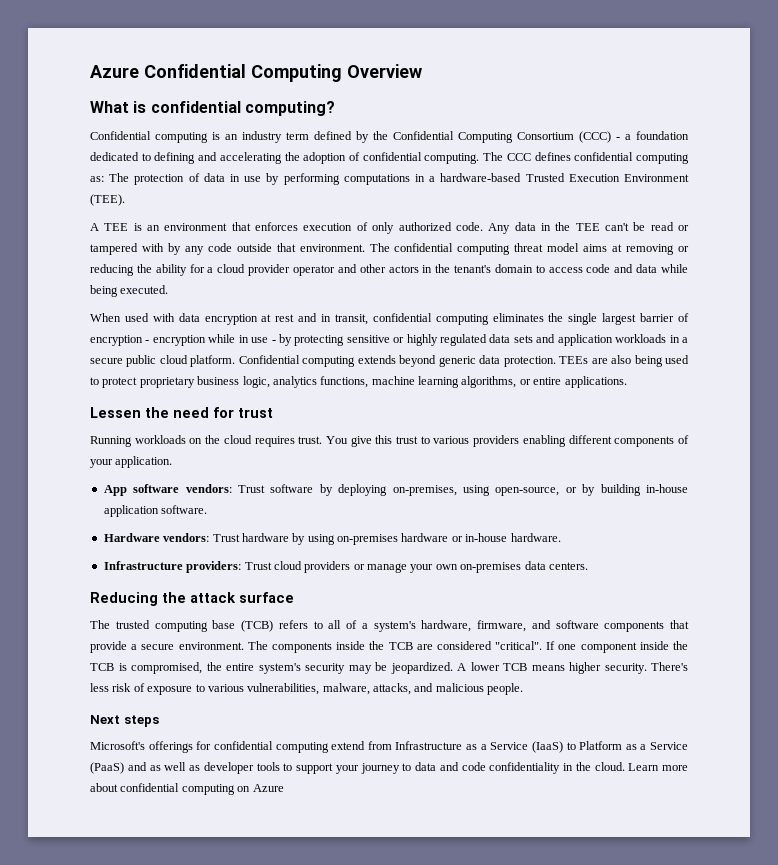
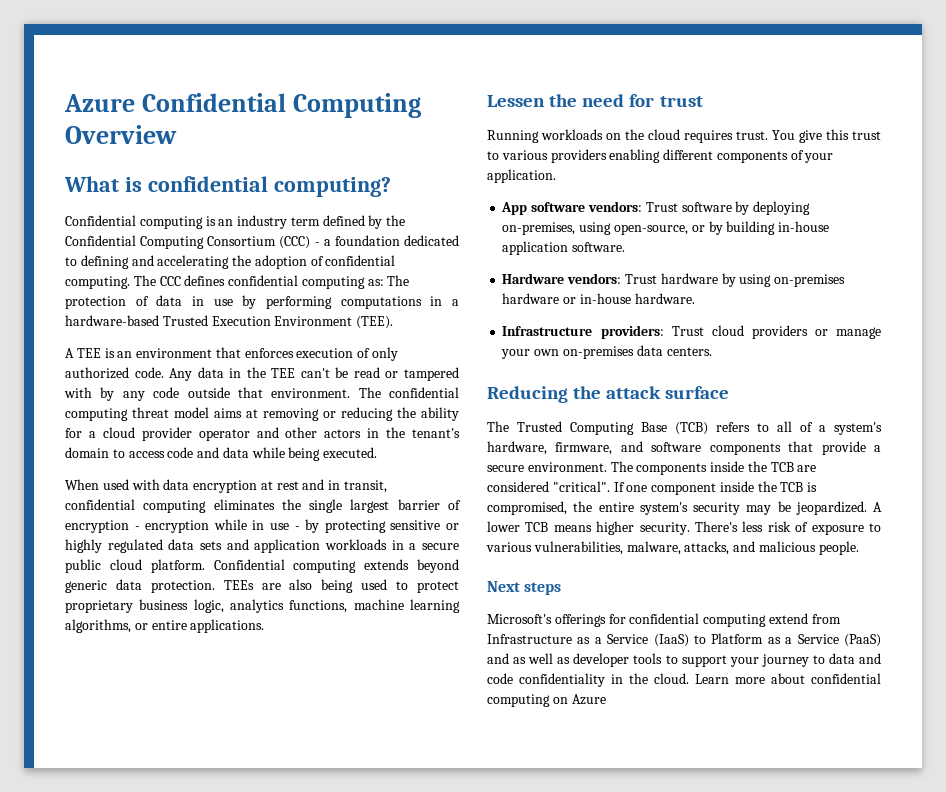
[115,620,236,632] trusted computing base -> [517,421,667,435] Trusted Computing Base

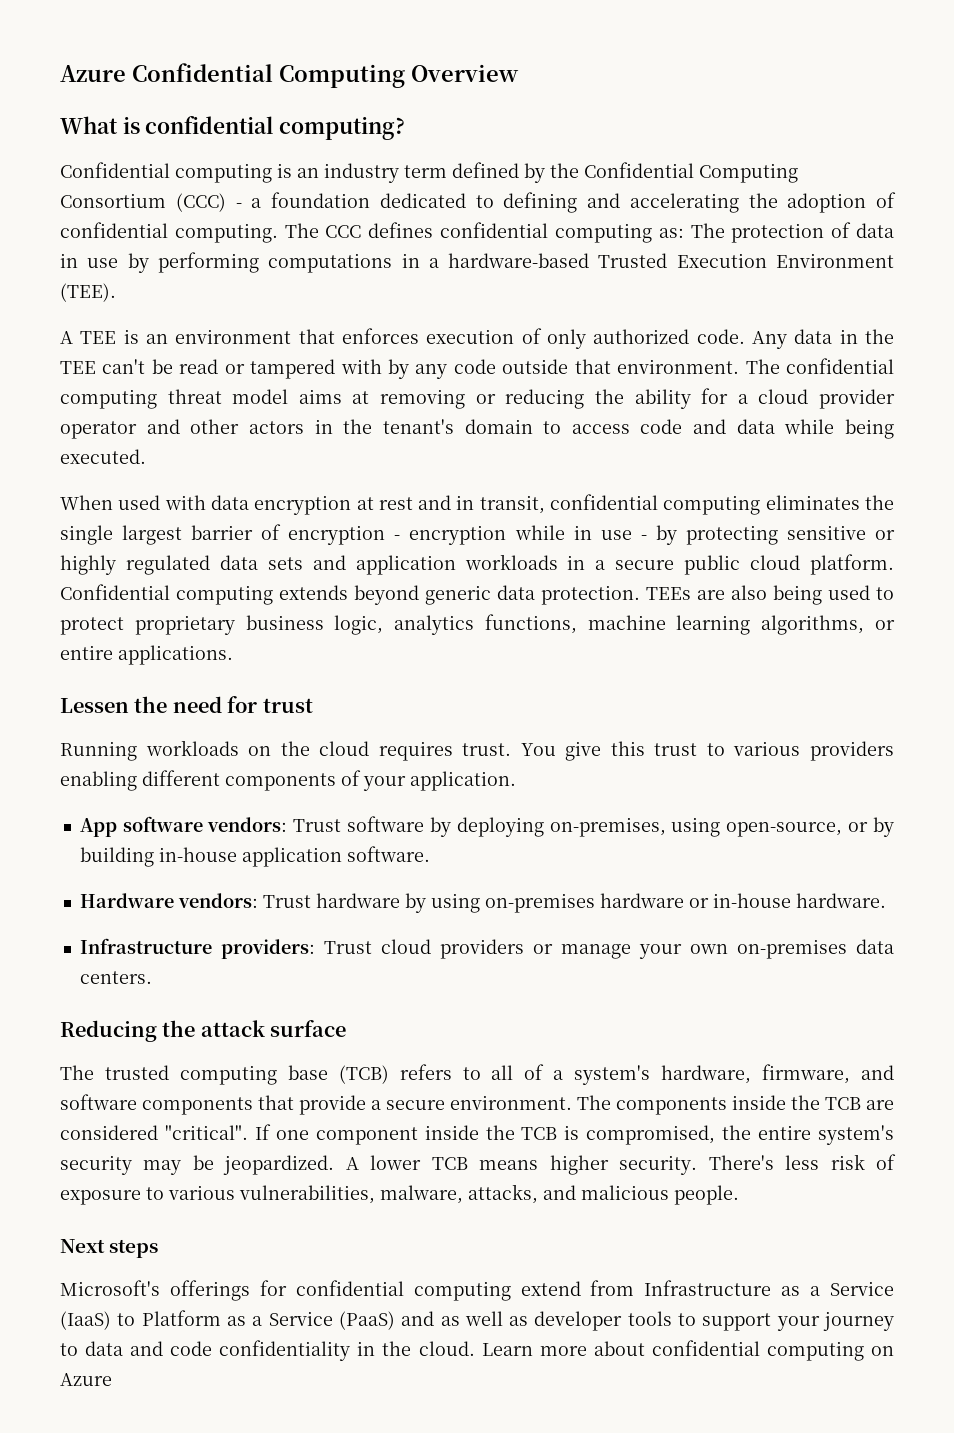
[517,421,667,435] Trusted Computing Base -> [104,1065,328,1085] trusted computing base

